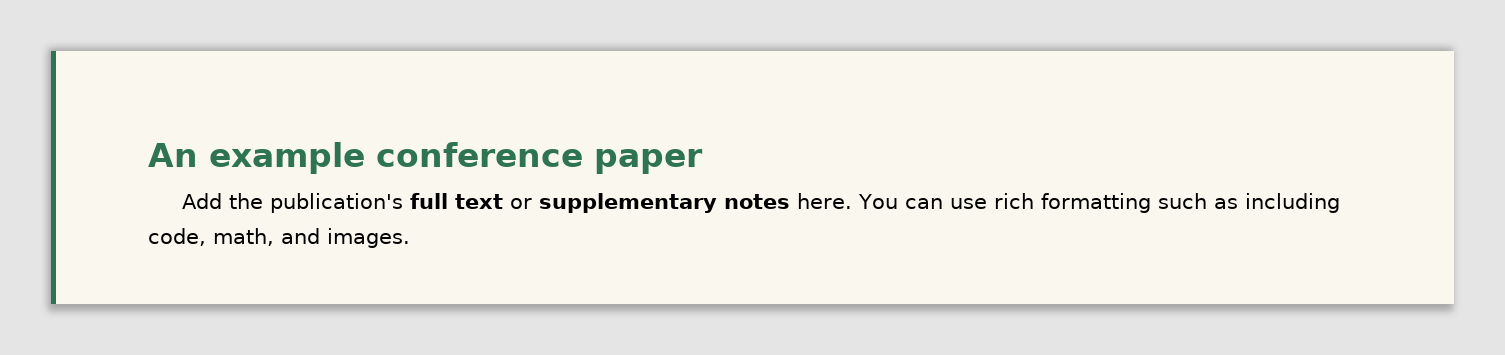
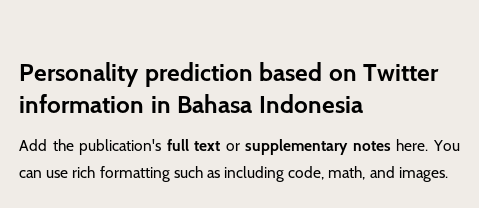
[148,142,703,174] An example conference paper -> [19,62,440,87] [19,94,363,113] Personality prediction based on Twitter information in Bahasa Indonesia

